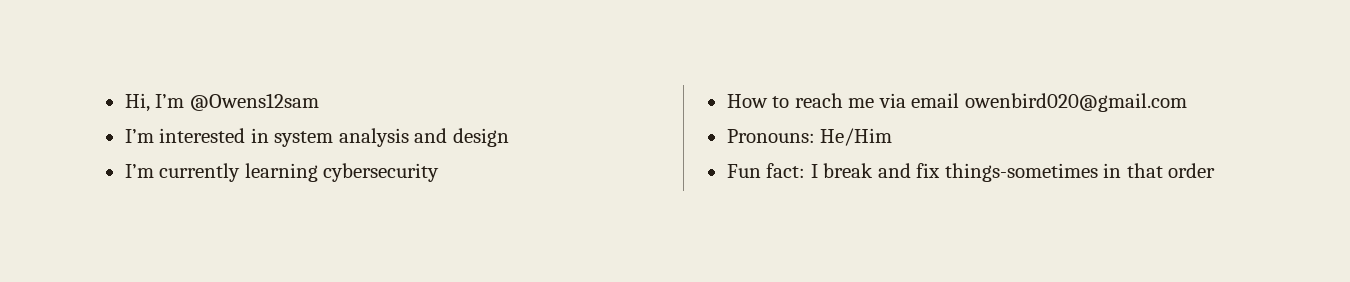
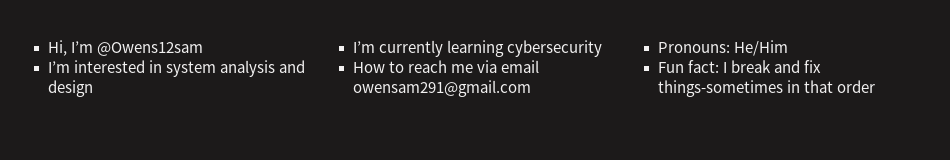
[964,93,1187,112] owenbird020@gmail.com -> [352,80,531,97] owensam291@gmail.com

